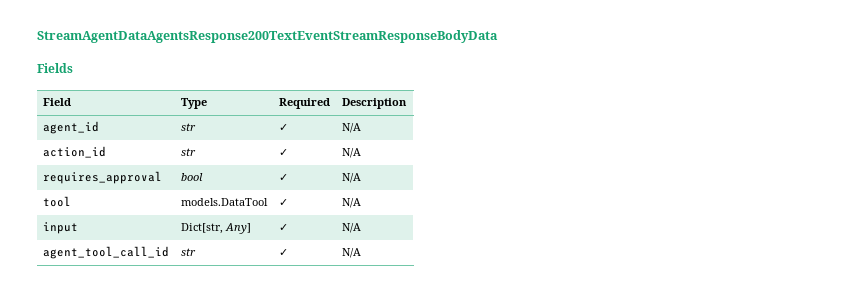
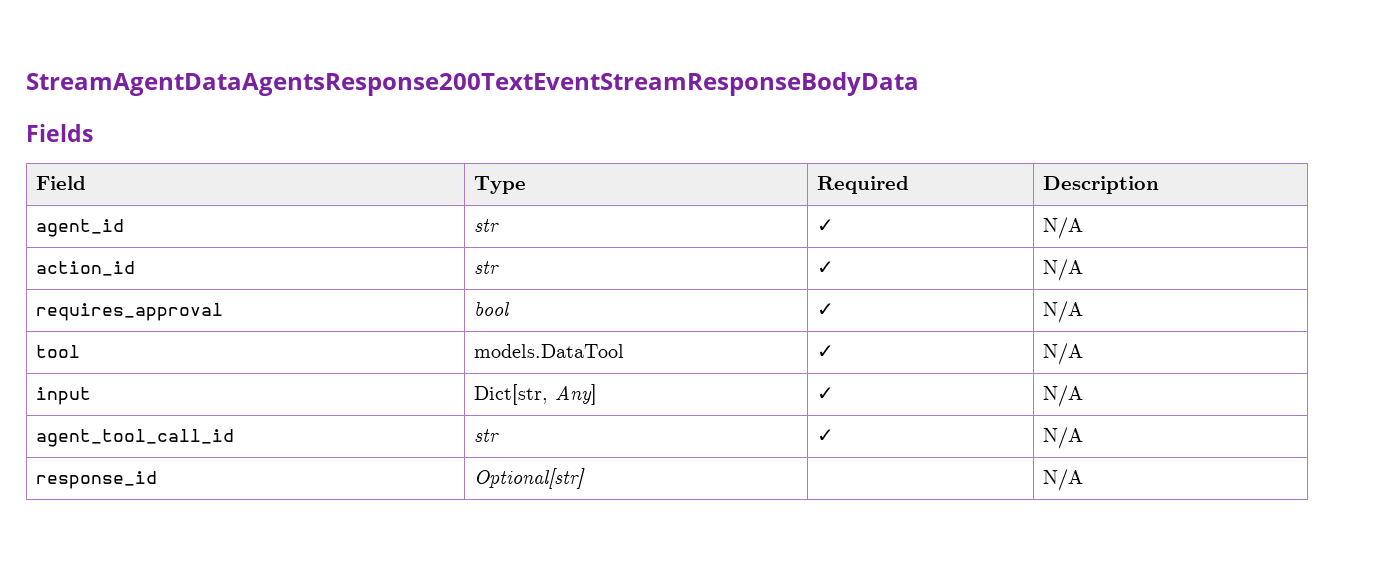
(361, 253) none -> [35,471,157,489] [473,468,585,489] [1042,469,1083,491] // response_id | Optional[str] | | N/A

